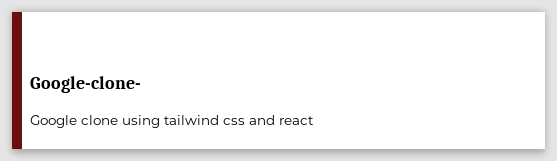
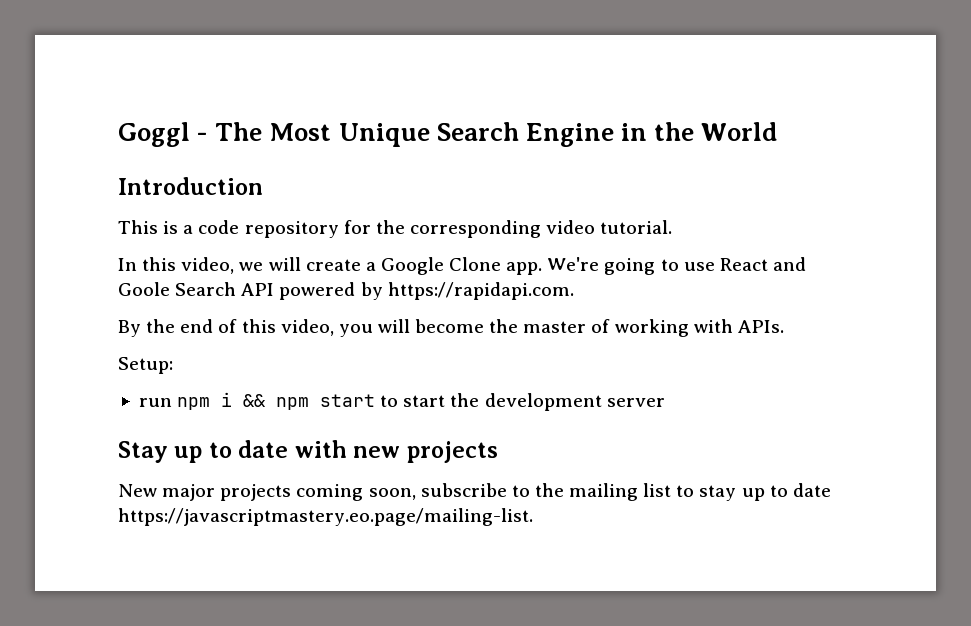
[30,76,141,93] [30,115,314,128] Google-clone- // Google clone using tailwind css and react -> [118,122,779,147] [118,177,263,195] [118,220,673,238] [118,257,806,275] [118,282,574,300] [118,319,784,337] [118,357,173,374] [138,392,665,411] [118,440,498,463] [118,483,831,501] [118,508,533,526] Goggl - The Most Unique Search Engine in the World // Introduction // This is a code repository for the corresponding video tutorial. // In this video, we will create a Google Clone app. We're going to use React and Goole Search API powered by https://rapidapi.com. // By the end of this video, you will become the master of working with APIs. // Setup: // run npm i && npm start to start the development server // Stay up to date with new projects // New major projects coming soon, subscribe to the mailing list to stay up to date https://javascriptmastery.eo.page/mailing-list.

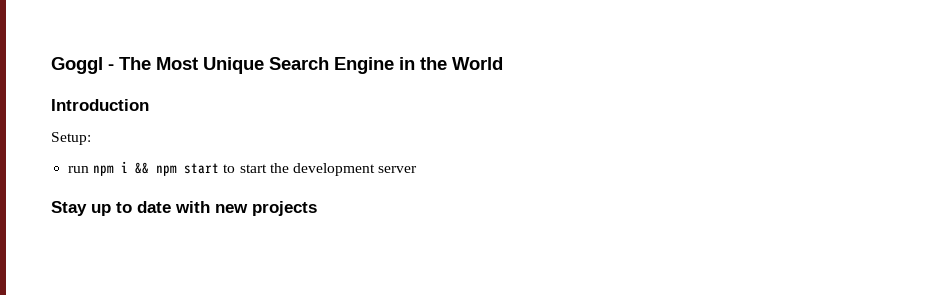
[118,220,673,238] [118,257,806,275] [118,282,574,300] [118,319,784,337] // This is a code repository for the corresponding video tutorial. // In this video, we will create a Google Clone app. We're going to use React and Goole Search API powered by https://rapidapi.com. // By the end of this video, you will become the master of working with APIs. -> (149, 105) none
[118,483,831,501] [118,508,533,526] // New major projects coming soon, subscribe to the mailing list to stay up to date https://javascriptmastery.eo.page/mailing-list. -> (317, 208) none

